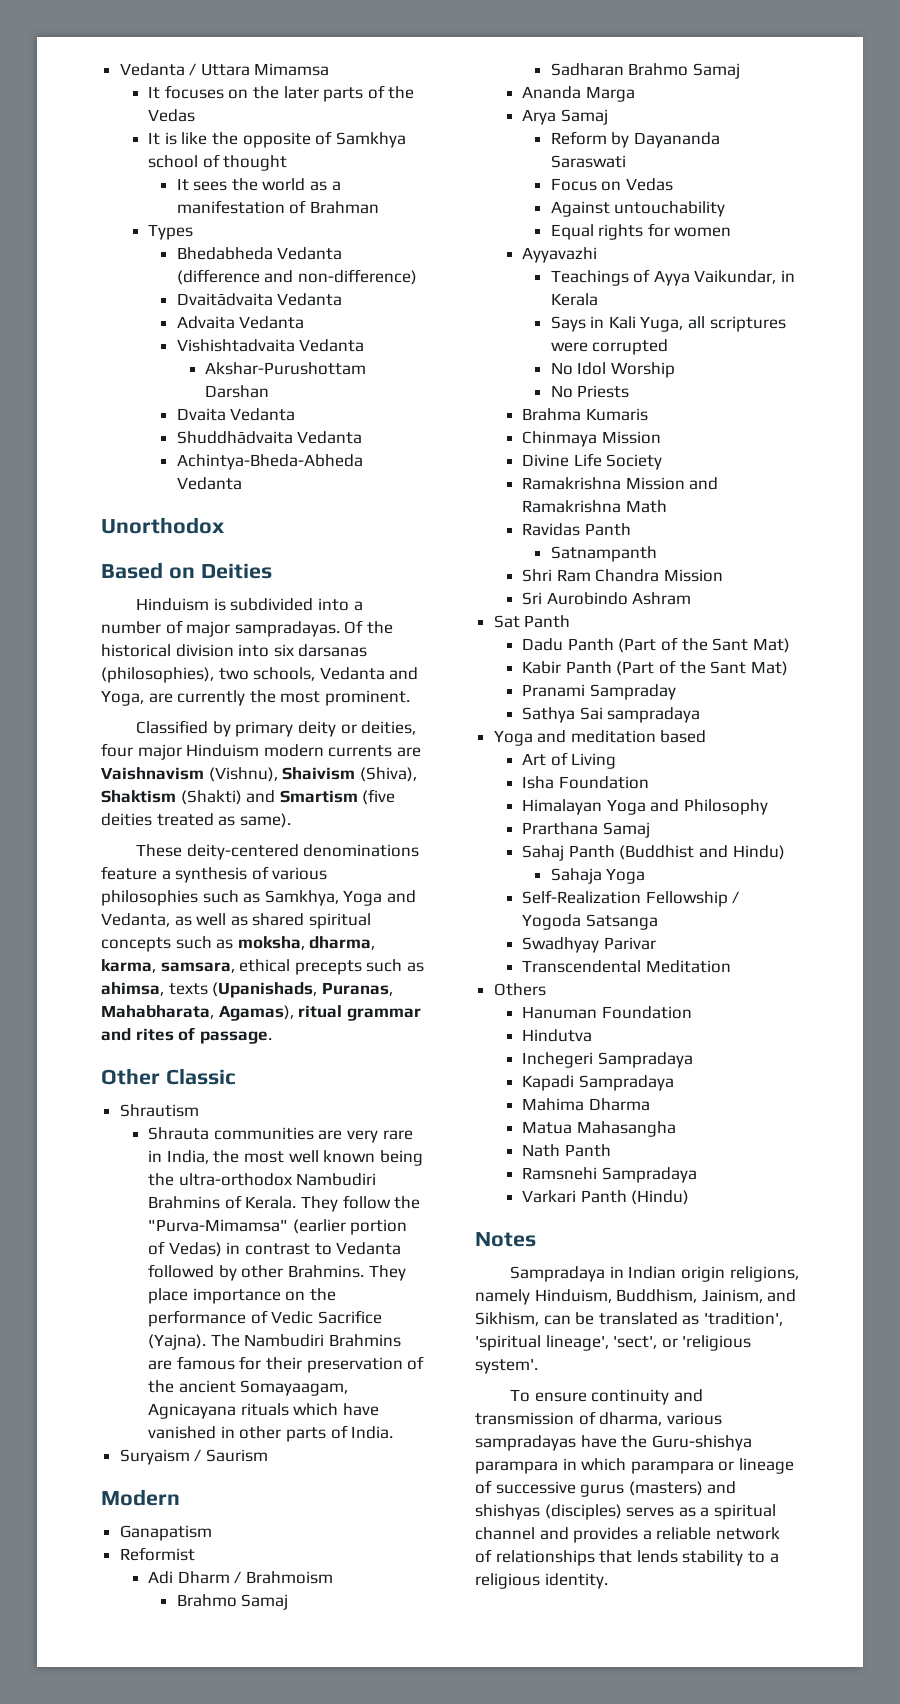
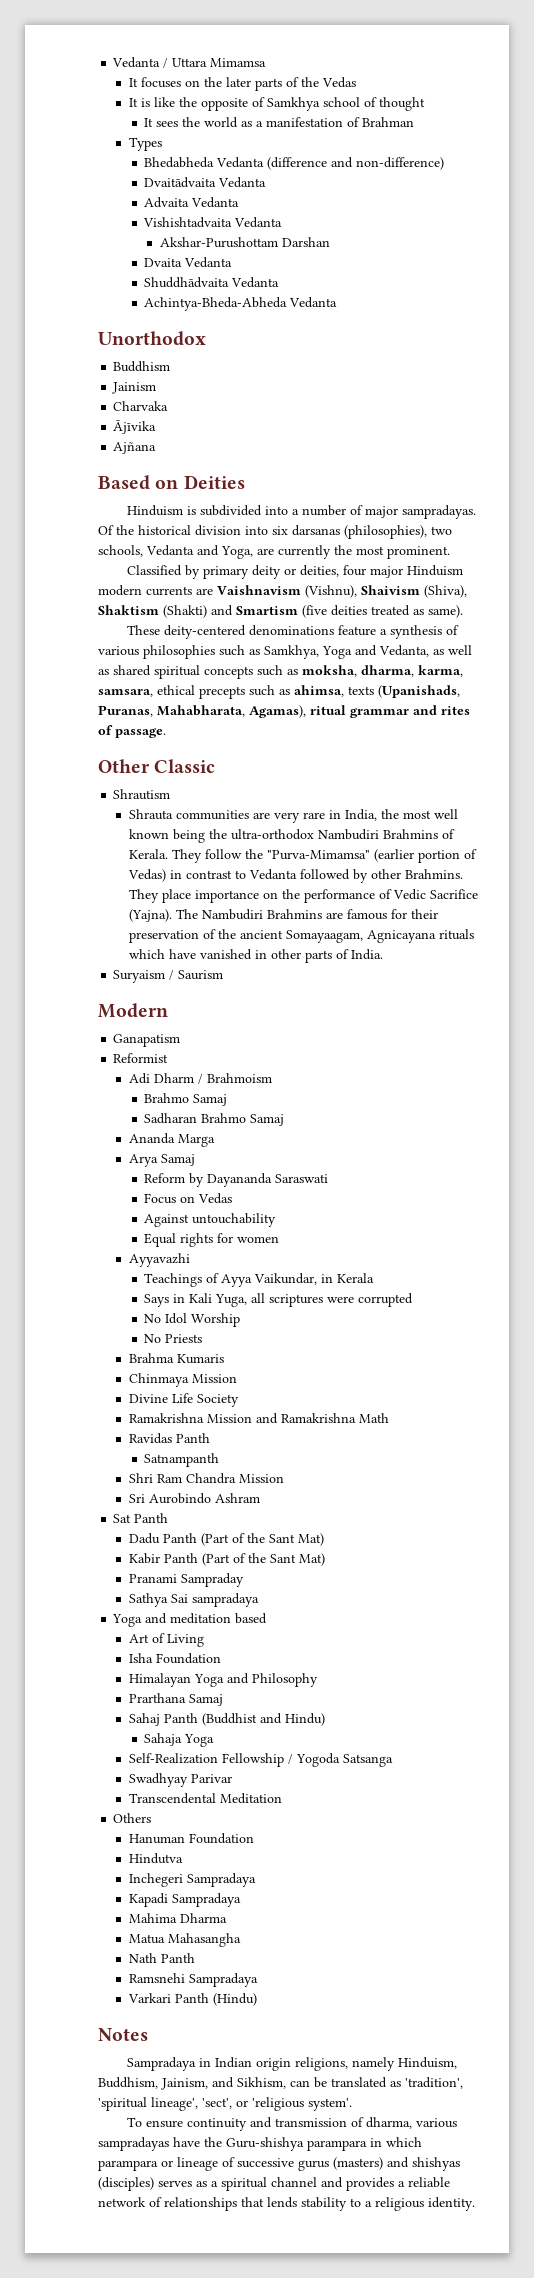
(225, 525) none -> [113,361,171,372] [112,382,157,394] [113,401,169,411] [113,420,157,434] [113,442,157,454] // Buddhism // Jainism // Charvaka // Ājīvika // Ajñana

